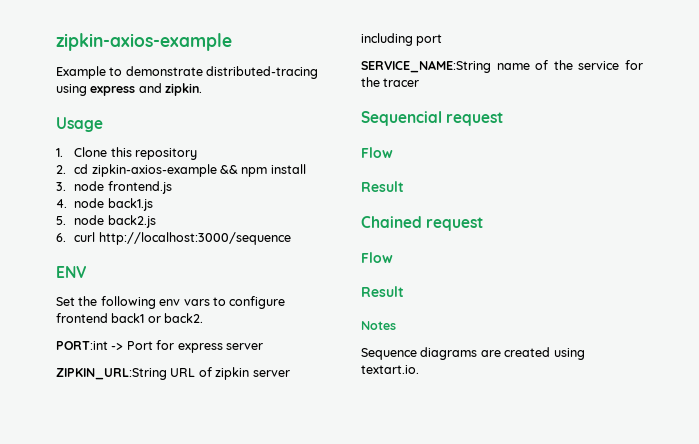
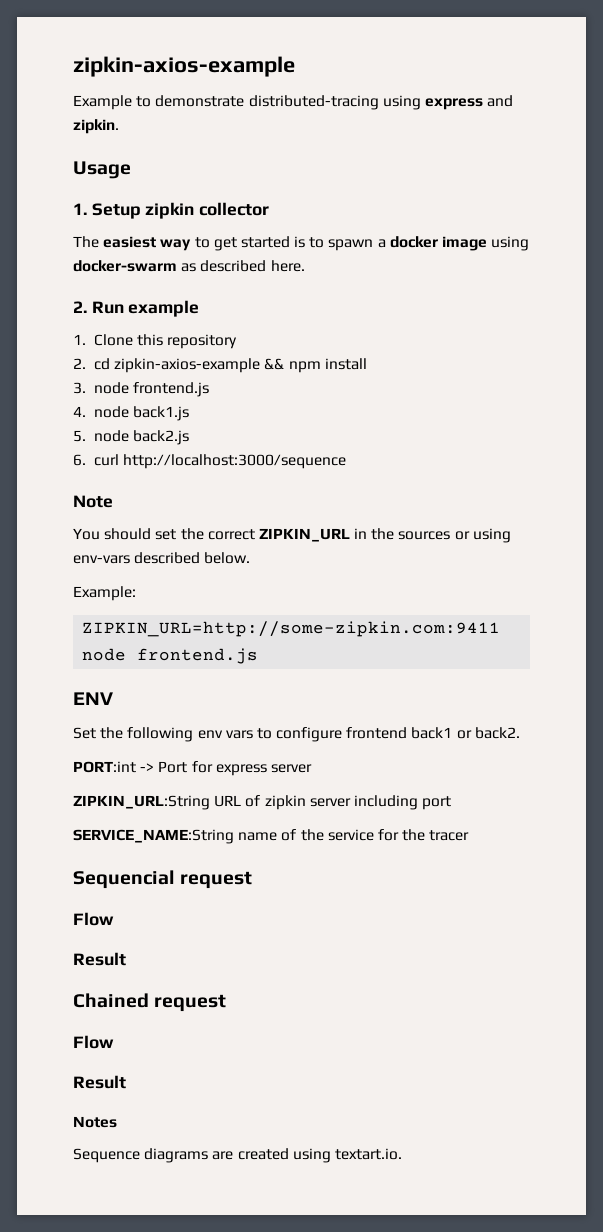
(103, 124) none -> [73,202,270,219] [73,236,530,251] [73,260,305,272] [73,300,200,317] // 1. Setup zipkin collector // The easiest way to get started is to spawn a docker image using docker-swarm as described here. // 2. Run example
(291, 238) none -> [73,495,113,508] [73,528,511,543] [73,552,251,564] [73,586,136,601] [82,621,501,637] [82,648,259,664] // Note // You should set the correct ZIPKIN_URL in the sources or using env-vars described below. // Example: // ZIPKIN_URL=http://some-zipkin.com:9411 node frontend.js

